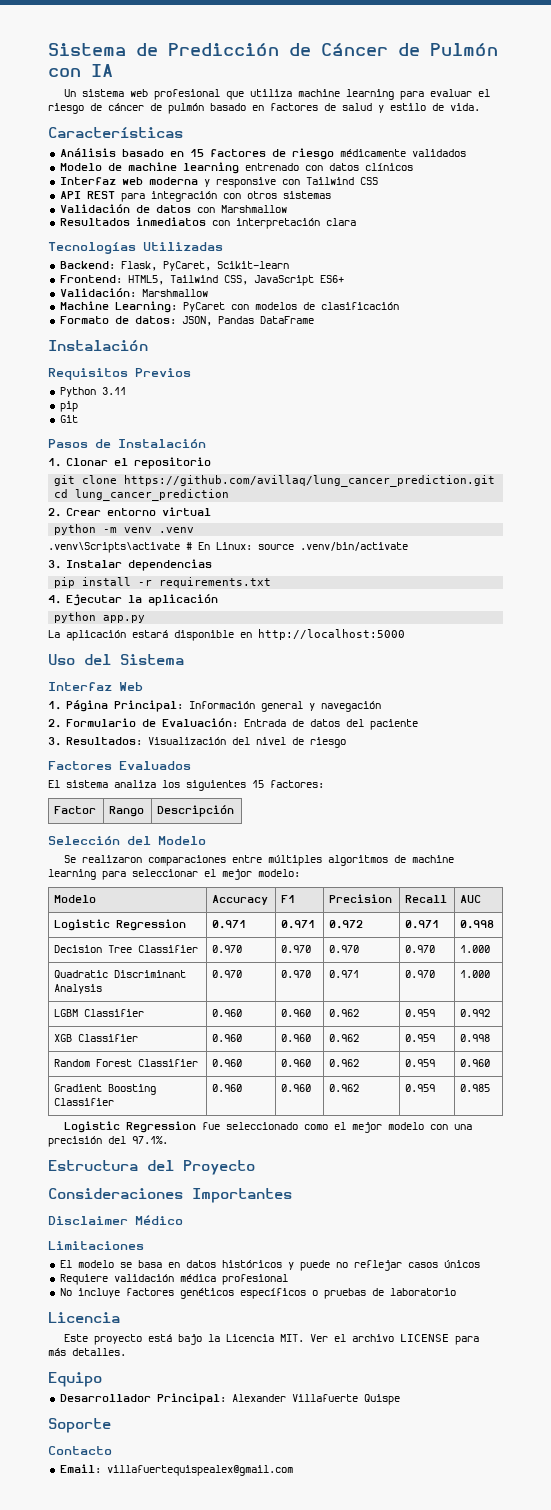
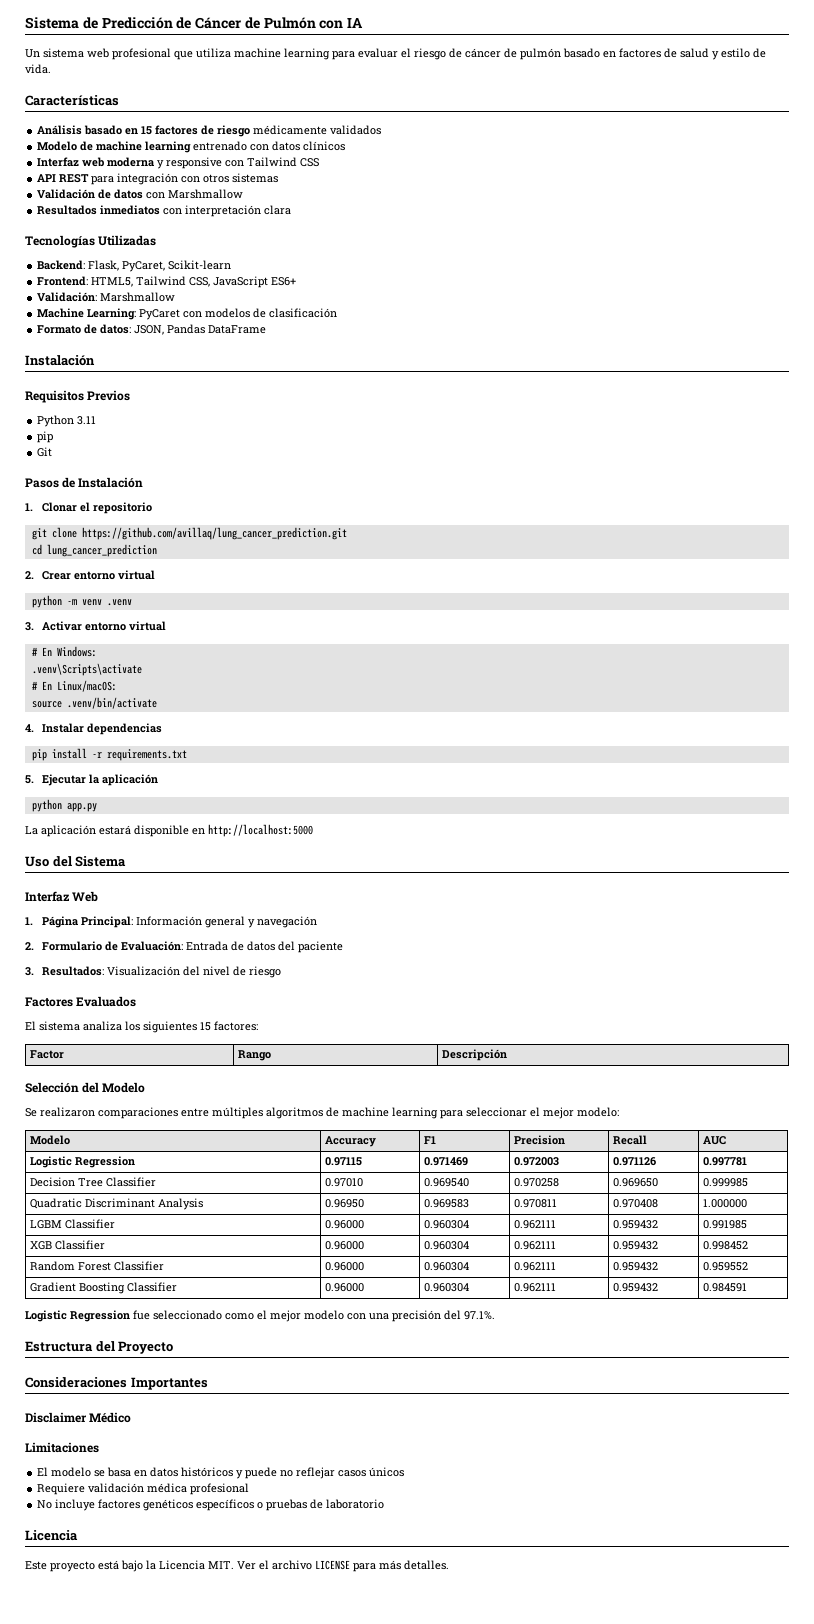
[48,542,252,553] .venv\Scripts\activate # En Linux: -> [25,621,167,631] [31,646,97,657] [31,663,142,676] [31,680,117,692] 3. Activar entorno virtual // # En Windows: // .venv\Scripts\activate // # En Linux/macOS: //
[48,560,61,569] 3. -> [25,724,34,732] 4.
[48,595,61,604] 4. -> [25,775,34,784] 5.
[212,920,247,929] [281,920,316,929] [329,920,364,929] [405,920,440,929] [460,920,495,929] [54,945,199,953] [212,945,243,953] [281,945,312,953] [329,945,360,953] [405,945,436,953] [460,945,491,953] [54,970,187,978] [54,984,103,994] [212,970,243,978] [281,970,312,978] [329,970,360,978] [405,970,436,978] [460,970,491,978] [54,1009,145,1017] [212,1009,243,1017] [281,1009,312,1017] [329,1009,360,1017] [405,1009,436,1017] [460,1009,491,1017] [54,1034,139,1042] [212,1034,243,1042] [281,1034,312,1042] [329,1034,360,1042] [405,1034,436,1042] [460,1034,491,1042] [54,1059,199,1067] [212,1059,243,1067] [281,1059,312,1067] [329,1059,360,1067] [405,1059,436,1067] [460,1059,491,1067] [54,1084,157,1095] [54,1098,115,1106] [212,1084,243,1092] [281,1084,312,1092] [329,1084,360,1092] [405,1084,436,1092] [460,1084,491,1092] 0.971 | 0.971 | 0.972 | 0.971 | 0.998 // Decision Tree Classifier | 0.970 | 0.970 | 0.970 | 0.970 | 1.000 // Quadratic Discriminant Analysis | 0.970 | 0.970 | 0.971 | 0.970 | 1.000 // LGBM Classifier | 0.960 | 0.960 | 0.962 | 0.959 | 0.992 // XGB Classifier | 0.960 | 0.960 | 0.962 | 0.959 | 0.998 // Random Forest Classifier | 0.960 | 0.960 | 0.962 | 0.959 | 0.960 // Gradient Boosting Classifier | 0.960 | 0.960 | 0.962 | 0.959 | 0.985 -> [325,1157,363,1166] [424,1157,469,1166] [514,1157,560,1166] [613,1157,657,1166] [703,1157,748,1166] [30,1177,157,1187] [325,1178,364,1187] [424,1178,470,1187] [514,1178,560,1187] [613,1178,659,1187] [703,1178,749,1187] [30,1198,204,1210] [325,1199,365,1208] [424,1199,470,1208] [514,1199,558,1208] [613,1199,659,1208] [703,1199,748,1208] [30,1219,116,1229] [325,1220,365,1229] [424,1220,470,1229] [514,1220,557,1229] [613,1220,659,1229] [703,1220,748,1229] [30,1240,106,1250] [325,1241,365,1250] [424,1241,470,1250] [514,1241,557,1250] [613,1241,659,1250] [703,1241,749,1250] [30,1261,165,1271] [325,1262,365,1271] [424,1262,470,1271] [514,1262,557,1271] [613,1262,659,1271] [703,1262,749,1271] [30,1282,178,1294] [325,1283,365,1292] [424,1283,470,1292] [514,1283,557,1292] [613,1283,659,1292] [703,1283,748,1292] 0.97115 | 0.971469 | 0.972003 | 0.971126 | 0.997781 // Decision Tree Classifier | 0.97010 | 0.969540 | 0.970258 | 0.969650 | 0.999985 // Quadratic Discriminant Analysis | 0.96950 | 0.969583 | 0.970811 | 0.970408 | 1.000000 // LGBM Classifier | 0.96000 | 0.960304 | 0.962111 | 0.959432 | 0.991985 // XGB Classifier | 0.96000 | 0.960304 | 0.962111 | 0.959432 | 0.998452 // Random Forest Classifier | 0.96000 | 0.960304 | 0.962111 | 0.959432 | 0.959552 // Gradient Boosting Classifier | 0.96000 | 0.960304 | 0.962111 | 0.959432 | 0.984591
[48,1372,102,1387] [59,1393,400,1405] [48,1418,111,1433] [48,1446,112,1455] [59,1464,293,1476] // Equipo // Desarrollador Principal: Alexander Villafuerte Quispe // Soporte // Contacto // Email: villafuertequispealex@gmail.com -> (449, 1565) none

